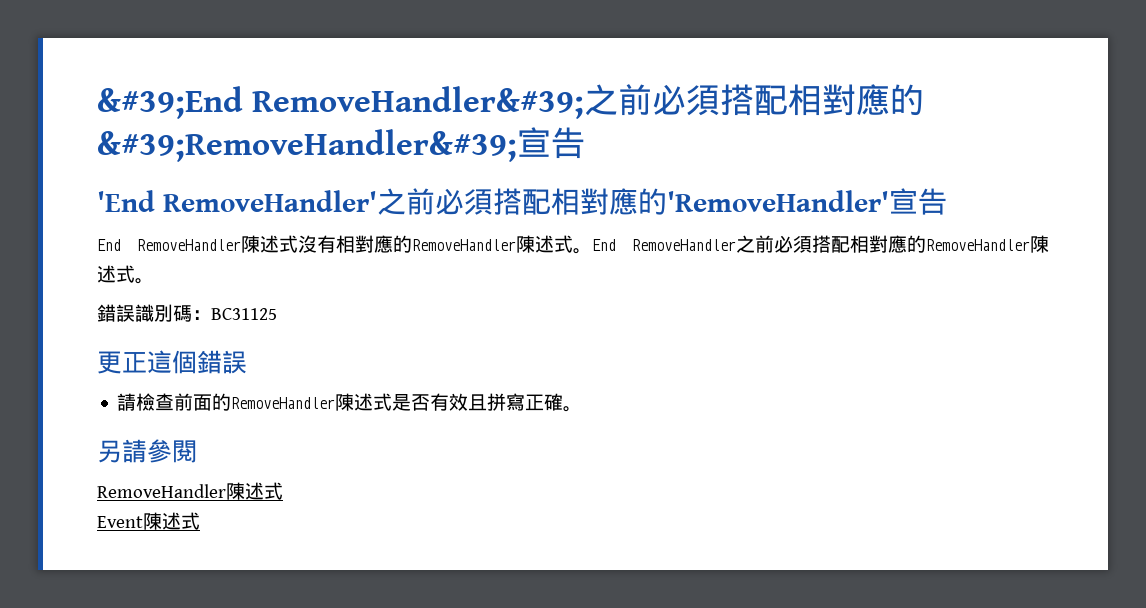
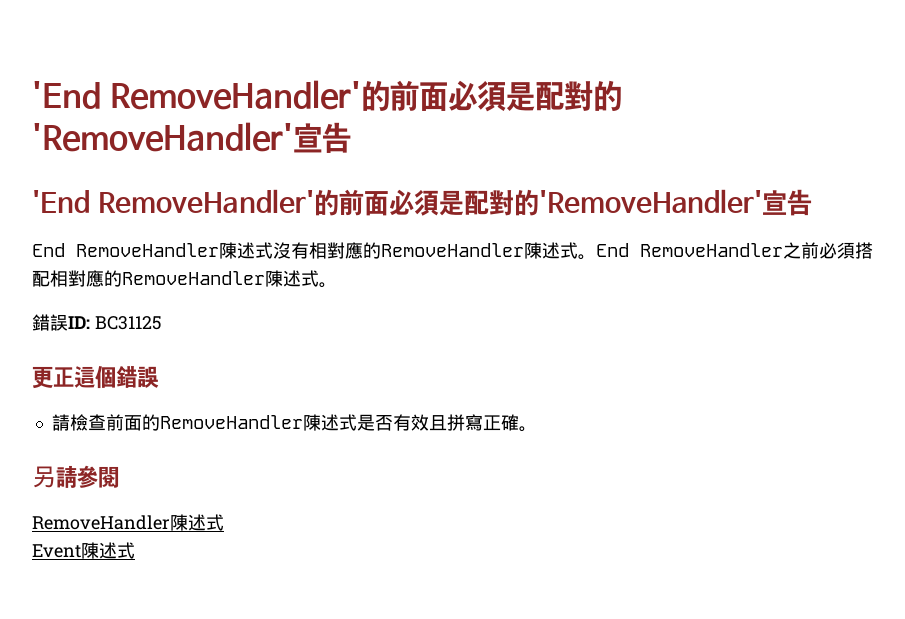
[97,84,925,119] [97,129,517,162] &#39;End RemoveHandler&#39;之前必須搭配相對應的&#39;RemoveHandler&#39; -> [32,80,622,112] [32,122,293,152] 'End RemoveHandler'的前面必須是配對的'RemoveHandler'
[377,188,638,215] 之前必須搭配相對應 -> [313,189,514,216] 的前面必須是配對
[135,304,211,322] 識別碼： -> [68,316,90,329] ID:

